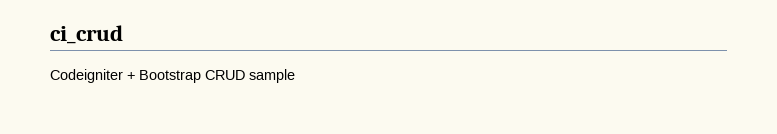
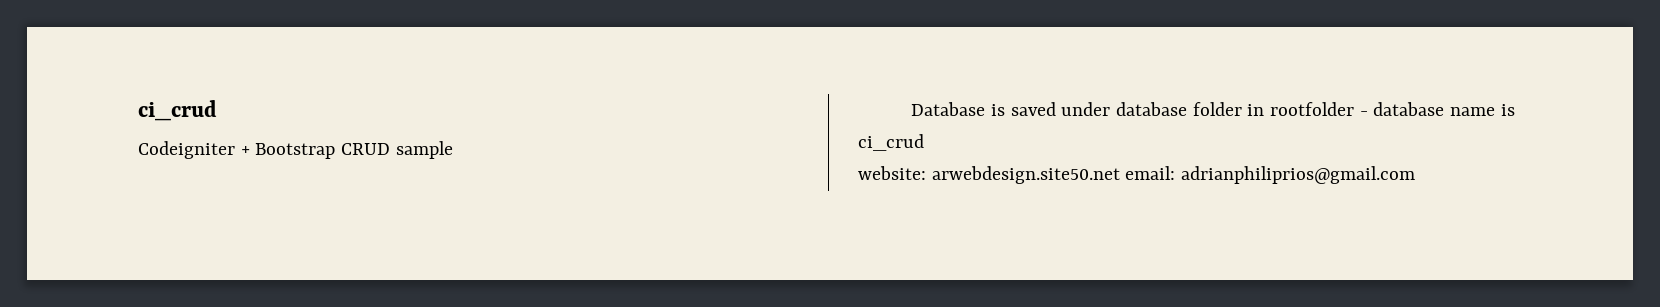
(295, 76) none -> [911,102,1515,116] [858,134,924,151] [858,166,1416,184] // Database is saved under database folder in rootfolder - database name is ci_crud // website: arwebdesign.site50.net email: adrianphiliprios@gmail.com

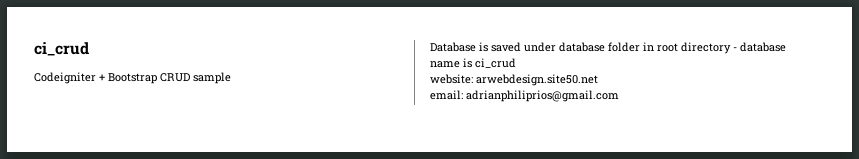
[1269,102,1354,116] rootfolder -> [657,42,731,54] root directory
(1120, 175) none -> (598, 80) //

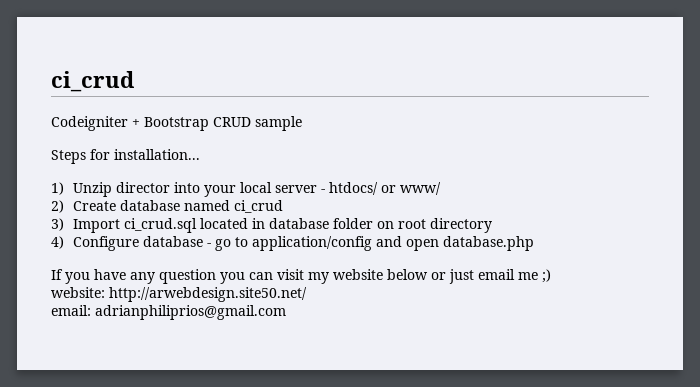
[430,42,556,52] Database is saved under -> [51,149,200,164] [51,182,441,197] [51,200,283,213] [51,218,265,233] Steps for installation... // 1) Unzip director into your local server - htdocs/ or www/ // 2) Create database named ci_crud // 3) Import ci_crud.sql located in
[643,42,654,51] in -> [376,221,394,229] on
[733,42,786,52] [430,58,516,68] - database name is ci_crud -> [51,236,534,251] [51,269,551,284] // 4) Configure database - go to application/config and open database.php // If you have any question you can visit my website below or just email me ;)
[476,74,598,86] arwebdesign.site50.net -> [109,287,307,302] http://arwebdesign.site50.net/

